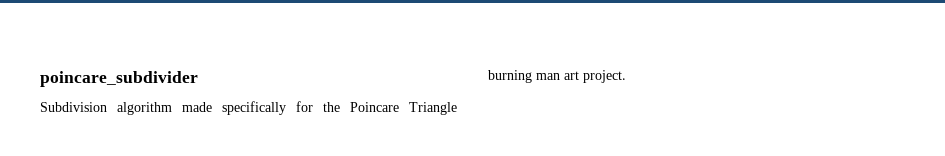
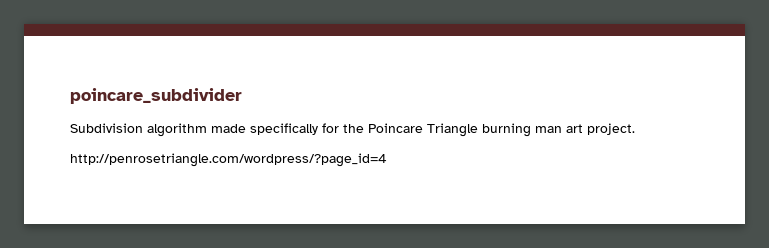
(626, 76) none -> [70,153,387,167] // http://penrosetriangle.com/wordpress/?page_id=4

